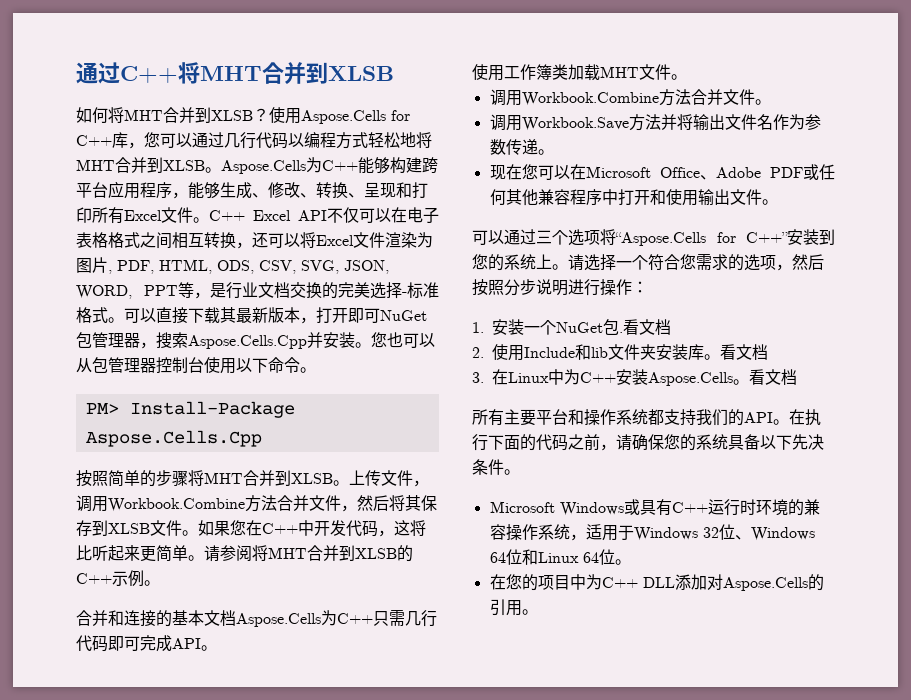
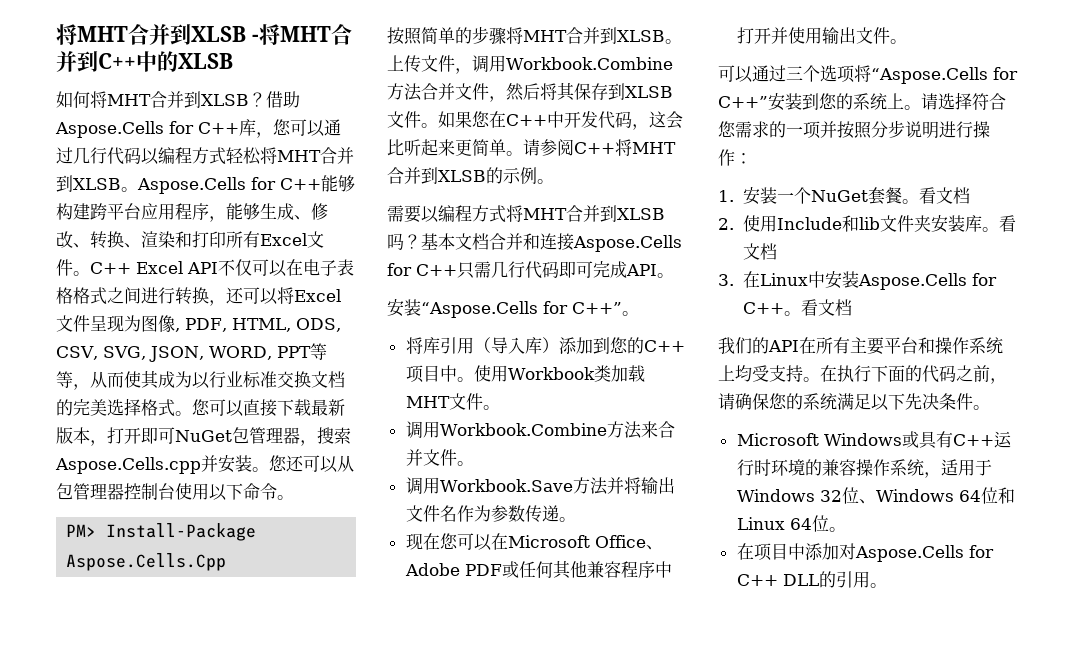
[76,62,394,85] 通过C++将MHT合并到XLSB -> [56,24,352,45] [56,51,233,72] 将MHT合并到XLSB -将MHT合并到C++中的XLSB
[269,107,301,124] 使用 -> [266,91,300,108] 借助
[400,132,416,148] 地 -> (261, 156) none
[306,157,322,173] 为 -> [251,177,276,190] for
[364,182,396,198] 呈现 -> [141,231,175,248] 渲染
[172,232,204,248] 相互 -> [141,287,175,304] 进行
[385,232,433,248] [76,257,108,273] 渲染为图片 -> [90,315,175,333] 呈现为图像
[194,282,439,299] [76,307,124,323] ，是行业文档交换的完美选择-标准格式。 -> [56,370,345,390] [56,398,210,417] 等，从而使其成为以行业标准交换文档的完美选择格式。您
[220,307,236,323] 其 -> (311, 407) none
[188,335,307,349] Aspose.Cells.Cpp -> [55,457,201,474] Aspose.Cells.cpp
[387,332,403,348] 也 -> [286,455,304,472] 还
[410,520,426,536] 将 -> [666,111,683,129] 会
(252, 553) none -> [574,142,615,154] C++
[76,573,112,584] C++ -> (503, 175) none
[76,610,337,627] 合并和连接的基本文档Aspose.Cells为 -> [387,205,665,223] [387,233,682,252] [387,263,412,276] 需要以编程方式将MHT合并到XLSB吗？基本文档合并和连接Aspose.Cells for
[472,64,552,81] 使用工作簿 -> [387,299,639,318] [405,337,685,354] [405,365,595,383] 安装“Aspose.Cells for C++”。 // 将库引用（导入库）添加到您的C++项目中。使用Workbook
(691, 97) none -> [640,421,658,438] 来
[649,189,666,205] 和 -> [770,27,788,44] 并
[616,255,648,270] 一个 -> (972, 101) none
[744,254,824,271] 选项，然后 -> [786,121,837,139] 一项并
[603,319,623,335] 包. -> [867,187,919,205] 套餐。
[564,369,616,385] 为C++ -> (825, 279) none
[733,369,797,385] 。看文档 // -> [971,273,997,286] [742,299,852,316] [718,337,816,354] for C++。看文档 // 我们的API在
[648,409,773,426] 都支持我们的API -> [718,365,803,382] 上均受支持
[728,434,760,450] 具备 -> [837,393,871,410] 满足
[505,574,808,591] 您的项目中为C++ DLL添加对Aspose.Cells -> [753,543,994,562] [736,574,819,586] 项目中添加对Aspose.Cells for C++ DLL

